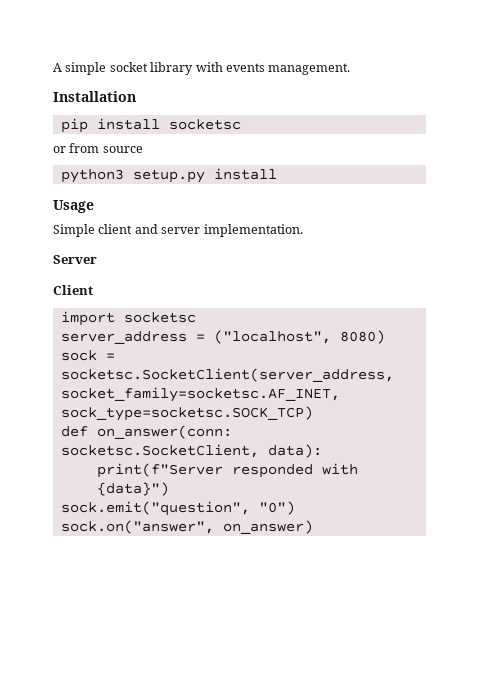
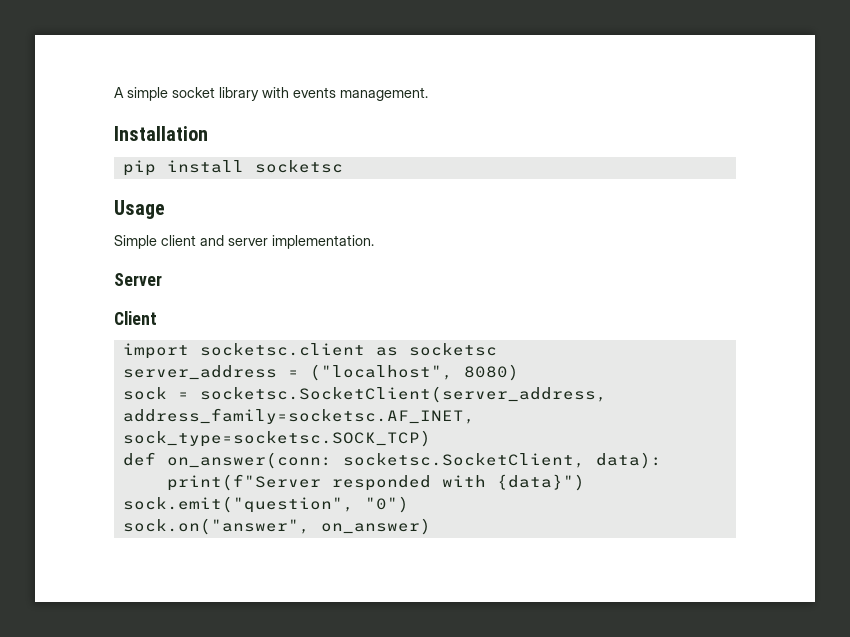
[53,143,143,153] [60,168,277,183] // or from source // python3 setup.py install -> (343, 166) none
(115, 318) none -> [199,343,398,356] socketsc.client as
[60,387,340,402] socket_family=socketsc.AF_INET, -> [122,408,475,424] address_family=socketsc.AF_INET,

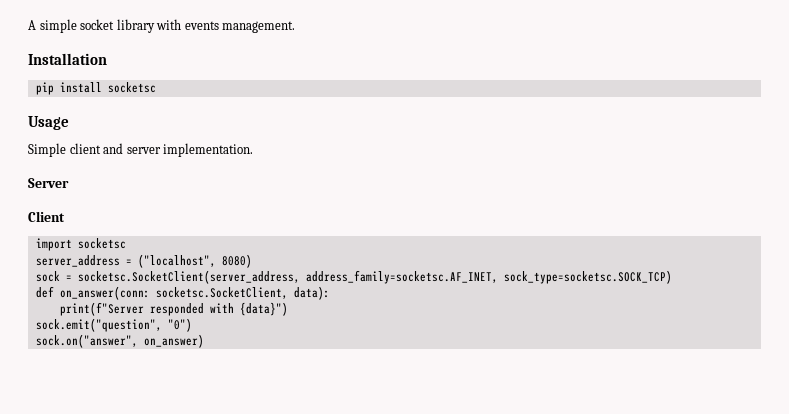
[199,343,398,356] socketsc.client as -> (72, 244) none

